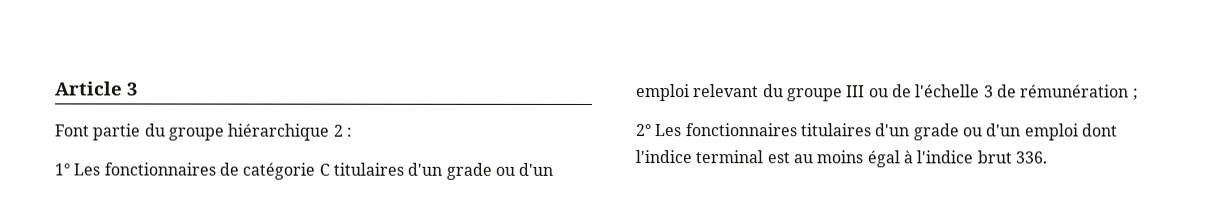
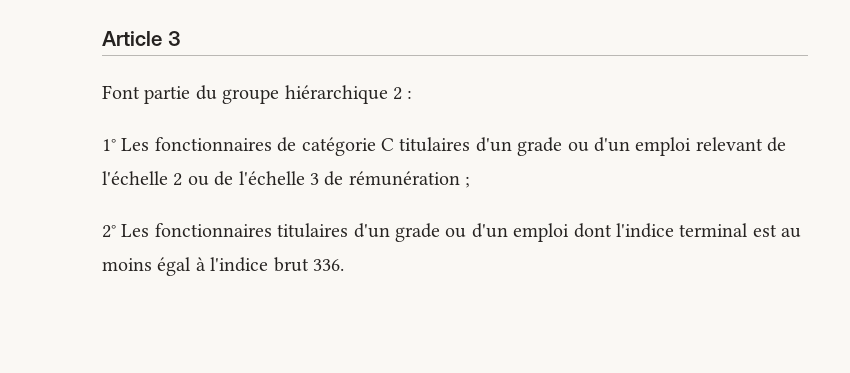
[762,84,866,102] du groupe III -> [767,137,787,152] [102,171,183,186] de l'échelle 2

